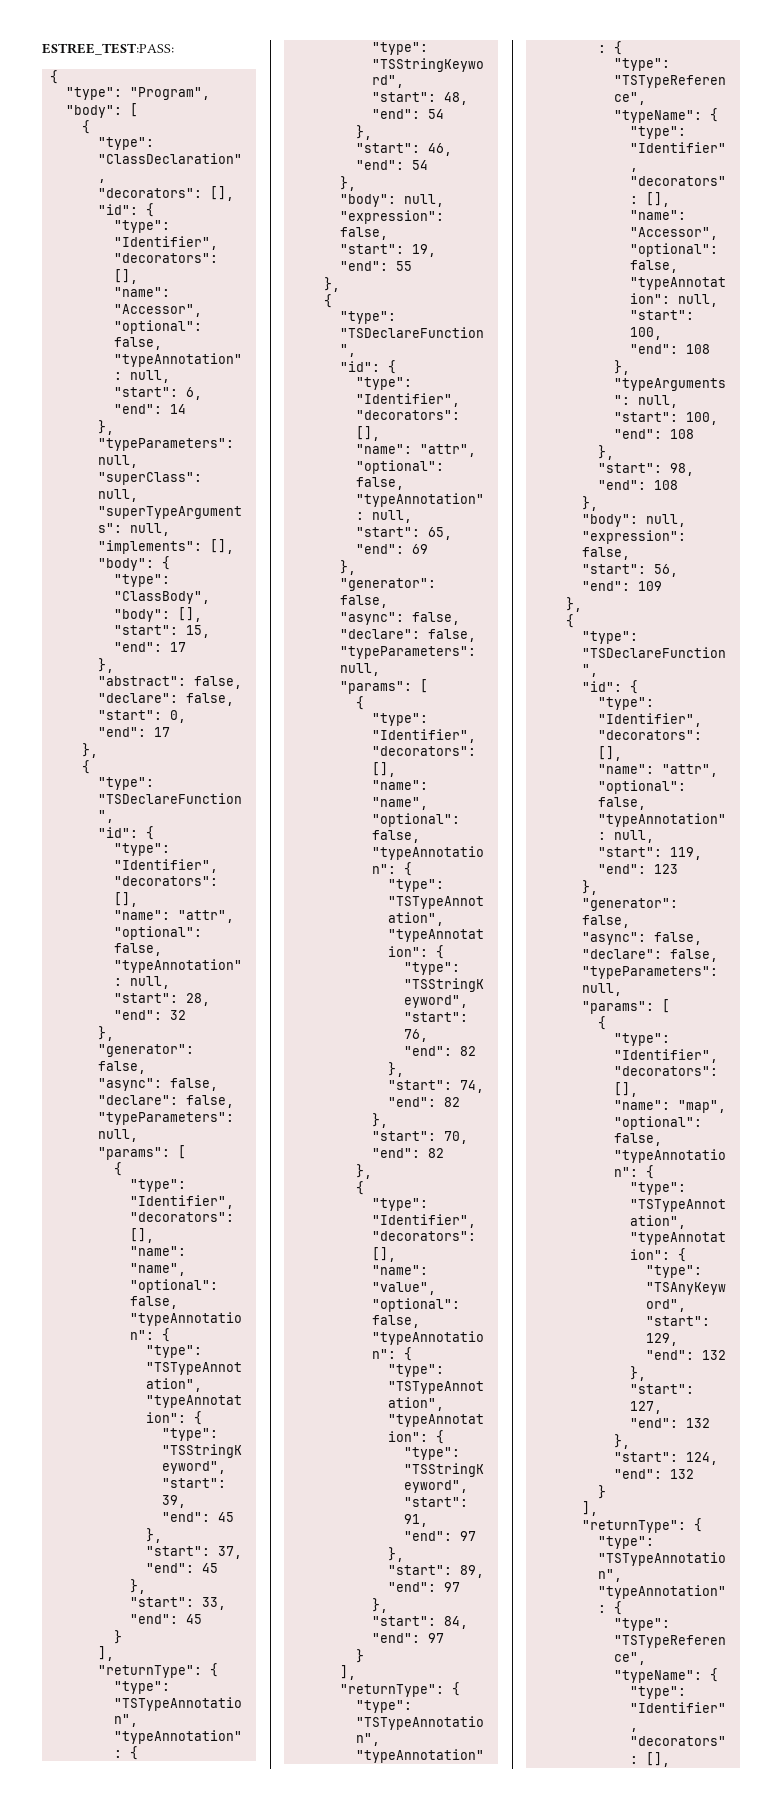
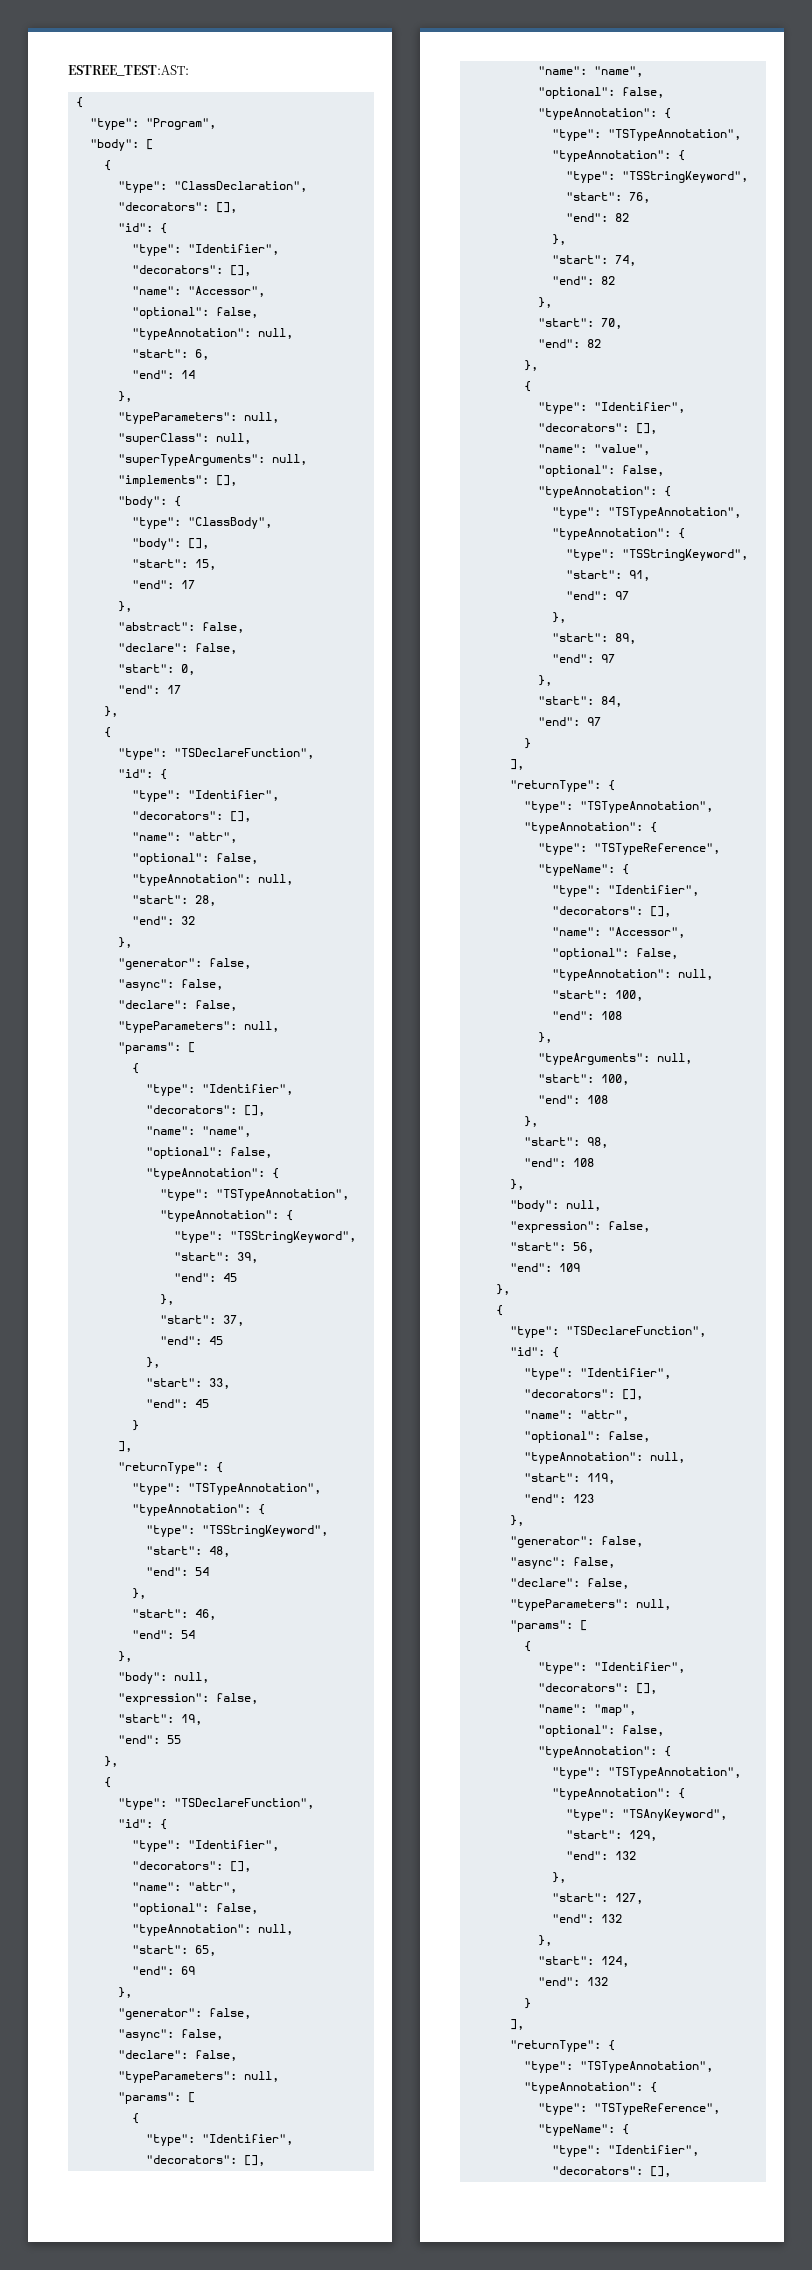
[42,43,174,55] ESTREE_TEST:PASS: -> [68,65,189,76] ESTREE_TEST:AST:

